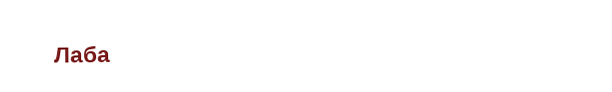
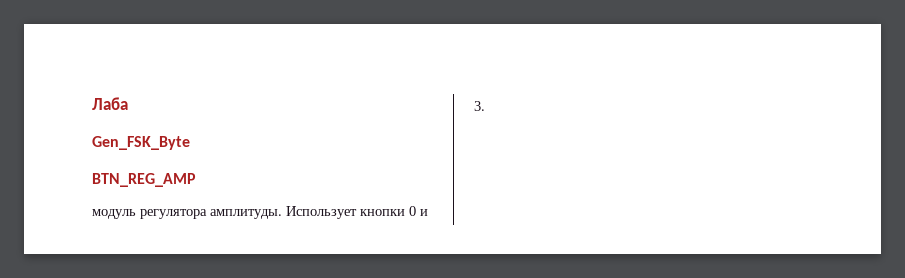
(111, 54) none -> [92,136,190,150] [92,173,196,187] [92,206,428,219] [474,101,485,111] // Gen_FSK_Byte // BTN_REG_AMP // модуль регулятора амплитуды. Использует кнопки 0 и 3.

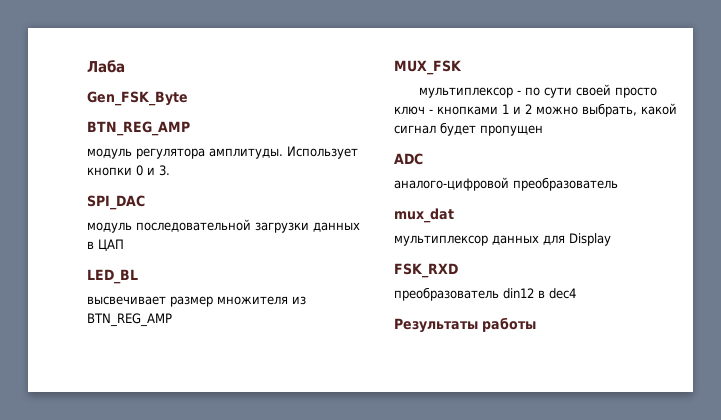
(485, 106) none -> [87,195,145,210] [87,219,360,233] [87,239,124,252] [87,269,138,284] [87,296,306,307] [87,313,172,327] [394,60,462,75] [419,84,658,98] [394,103,677,117] [394,122,543,136] [394,153,423,165] [394,177,618,191] [394,208,454,223] [394,233,611,246] [394,263,458,278] [394,287,576,301] [394,317,536,333] // SPI_DAC // модуль последовательной загрузки данных в ЦАП // LED_BL // высвечивает размер множителя из BTN_REG_AMP // MUX_FSK // мультиплексор - по сути своей просто ключ - кнопками 1 и 2 можно выбрать, какой сигнал будет пропущен // ADC // аналого-цифровой преобразователь // mux_dat // мультиплексор данных для Display // FSK_RXD // преобразователь din12 в dec4 // Результаты работы

